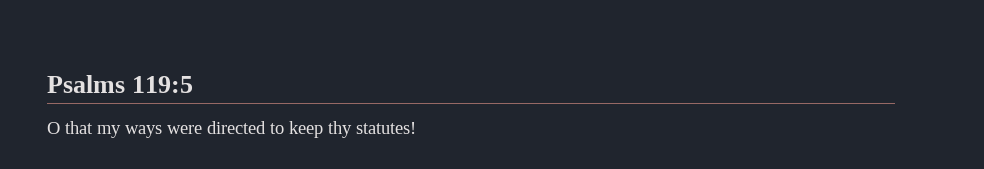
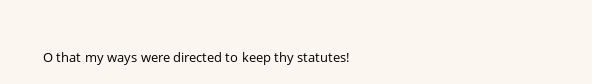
[47,75,194,93] Psalms 119:5 // -> (43, 57) none

